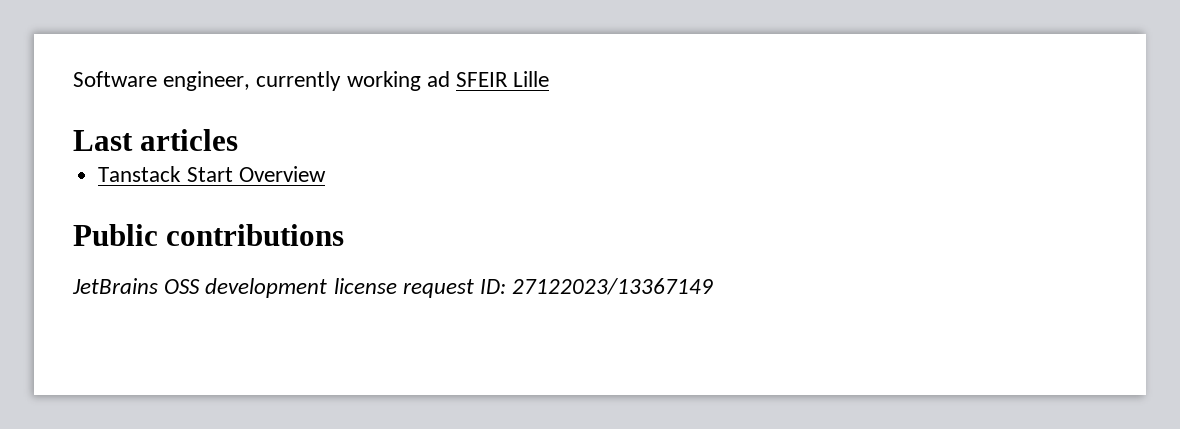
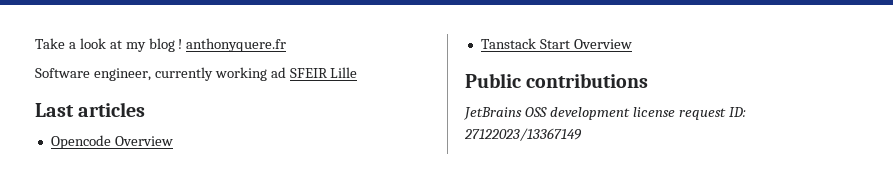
(73, 79) none -> [35,38,287,52] Take a look at my blog ! anthonyquere.fr //
(239, 140) none -> [50,135,173,149] // Opencode Overview

